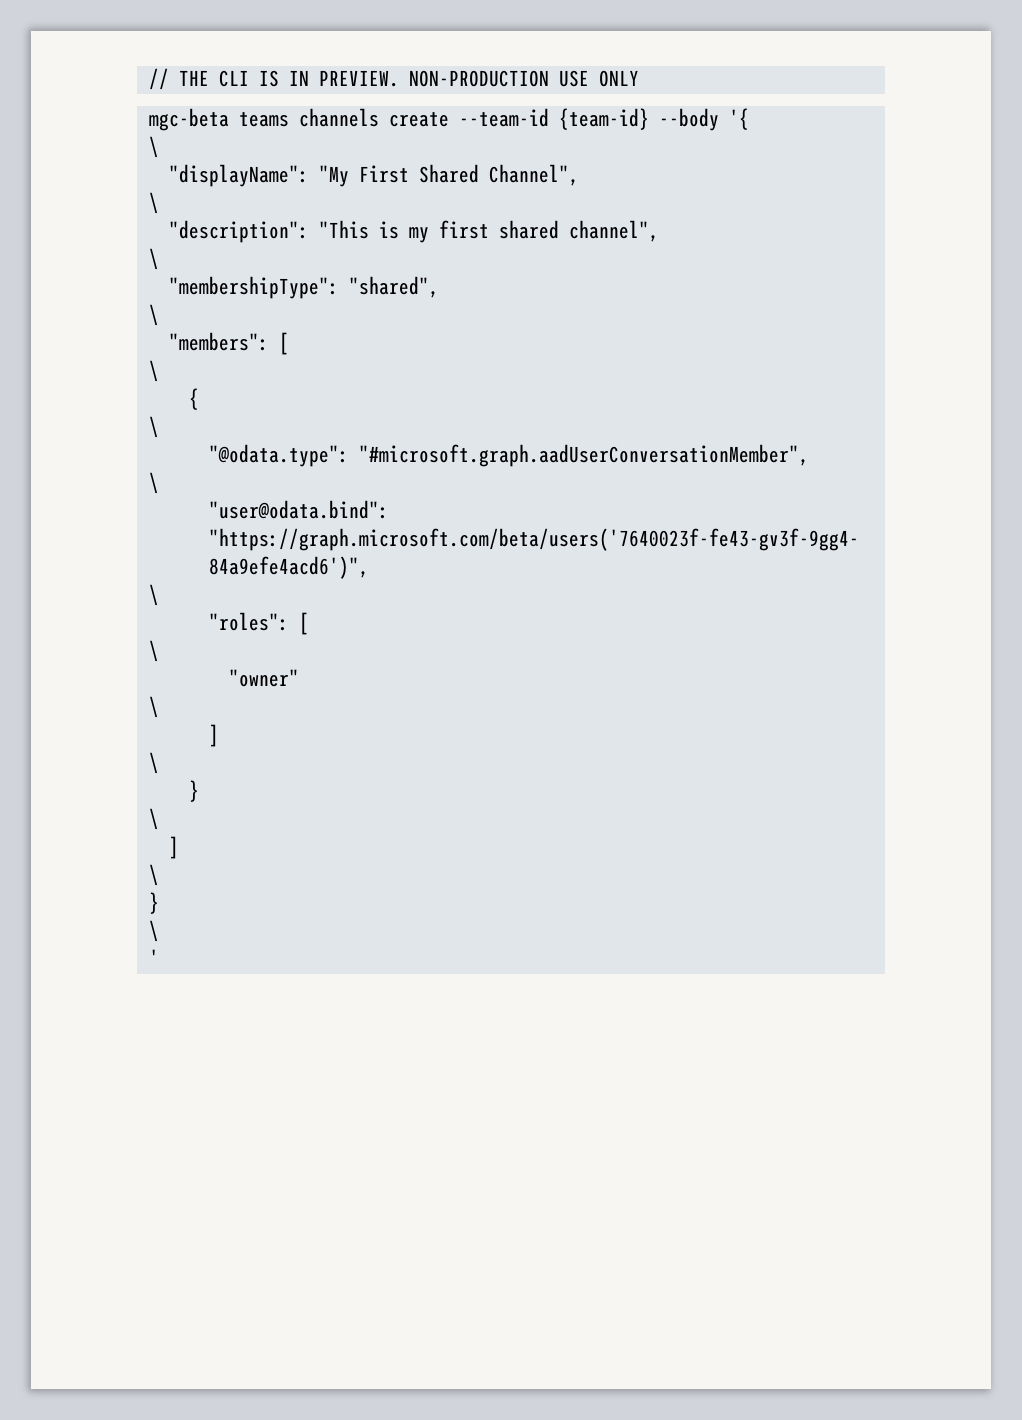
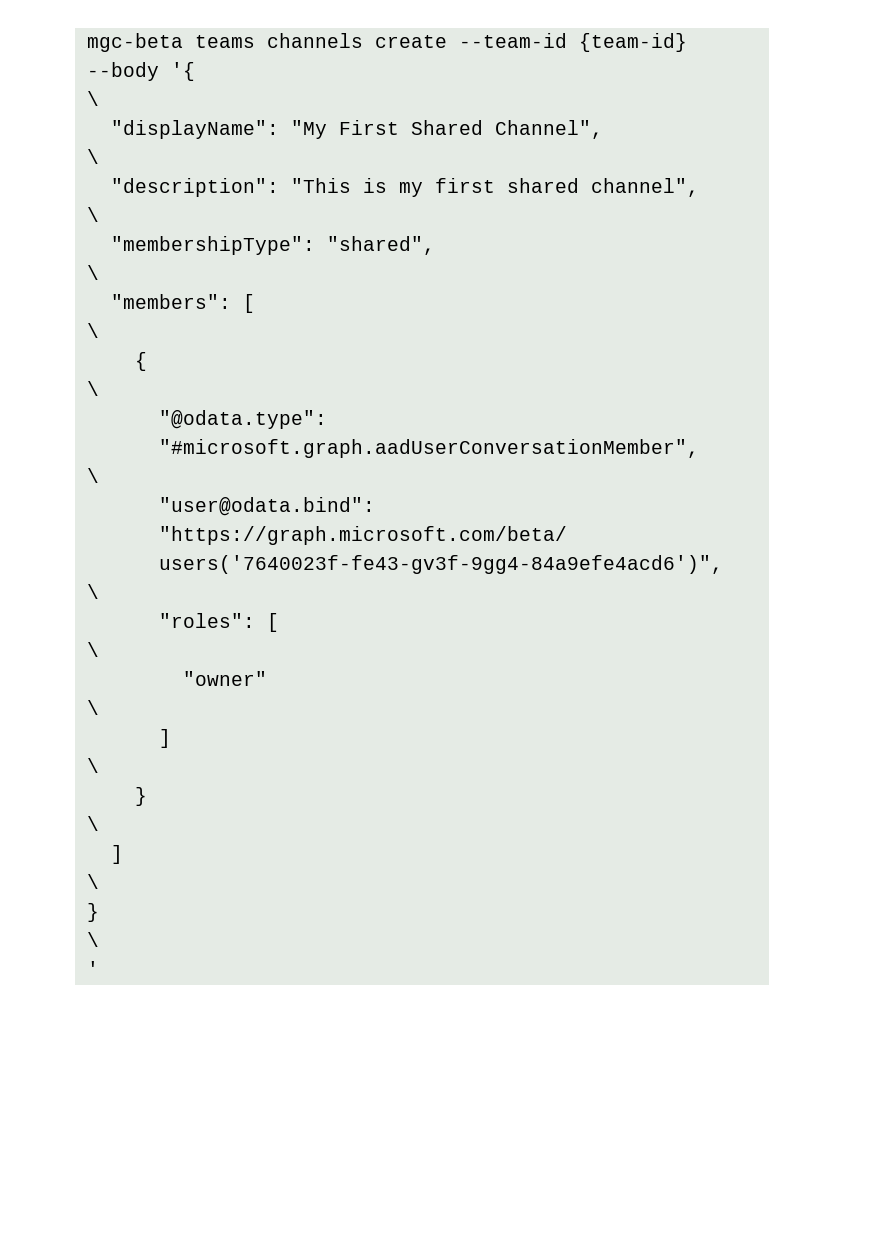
[149,68,640,90] // THE CLI IS IN PREVIEW. NON-PRODUCTION USE ONLY // -> (87, 42) none

